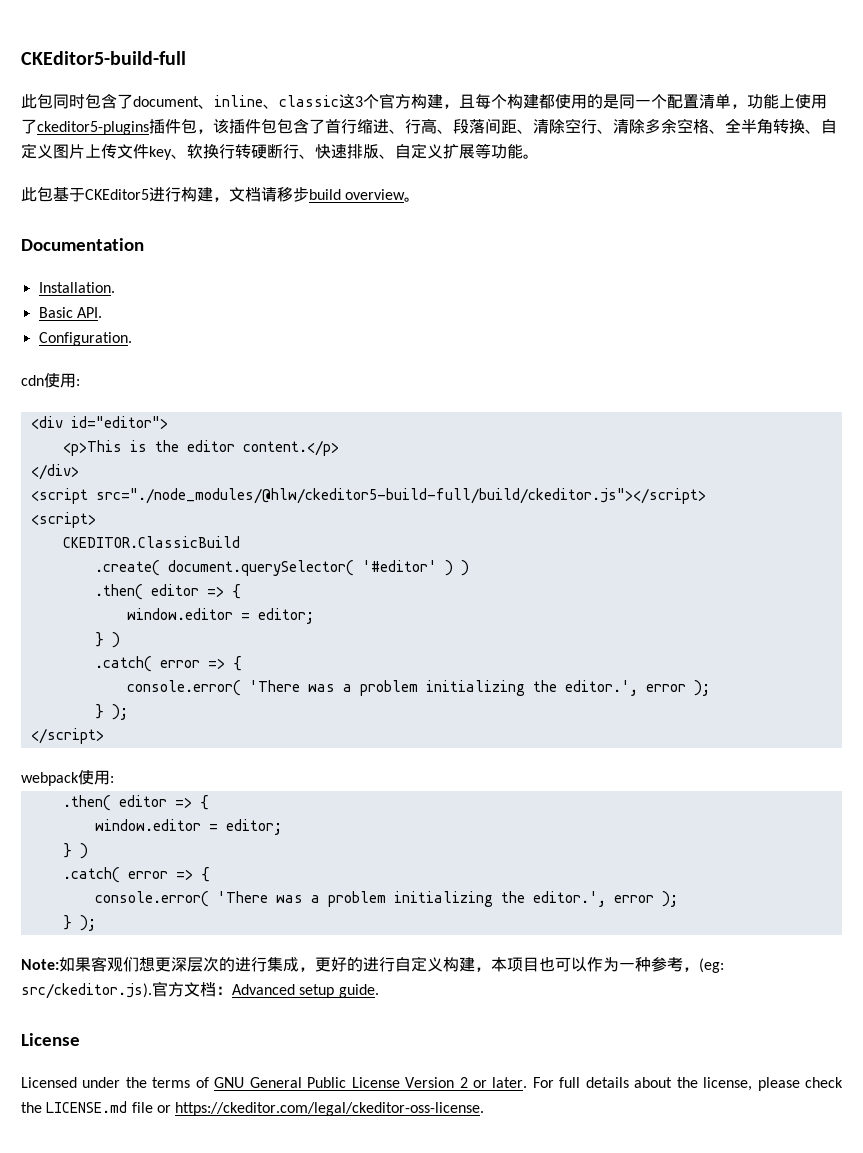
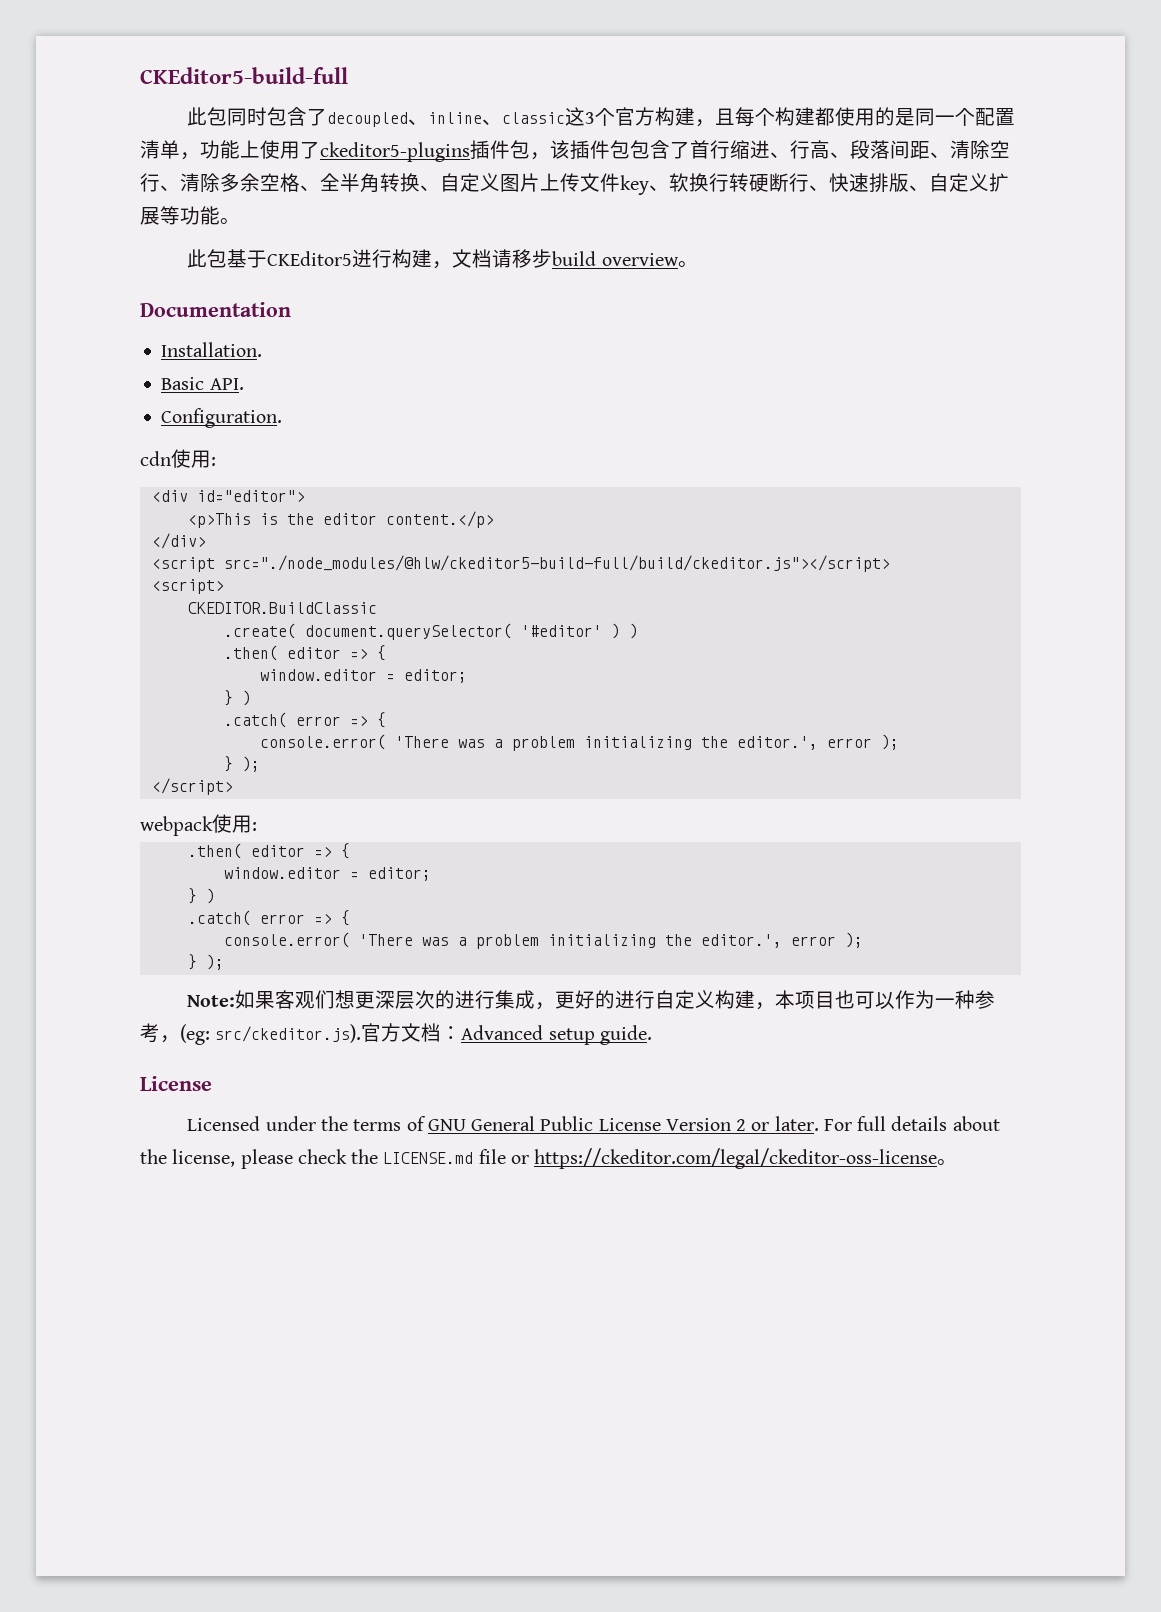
[133,96,199,107] document -> [327,112,409,127] decoupled
[62,536,240,548] CKEDITOR.ClassicBuild -> [187,602,377,614] CKEDITOR.BuildClassic
[175,1102,485,1116] https://ckeditor.com/legal/ckeditor-oss-license. -> [534,1148,958,1169] https://ckeditor.com/legal/ckeditor-oss-license。

